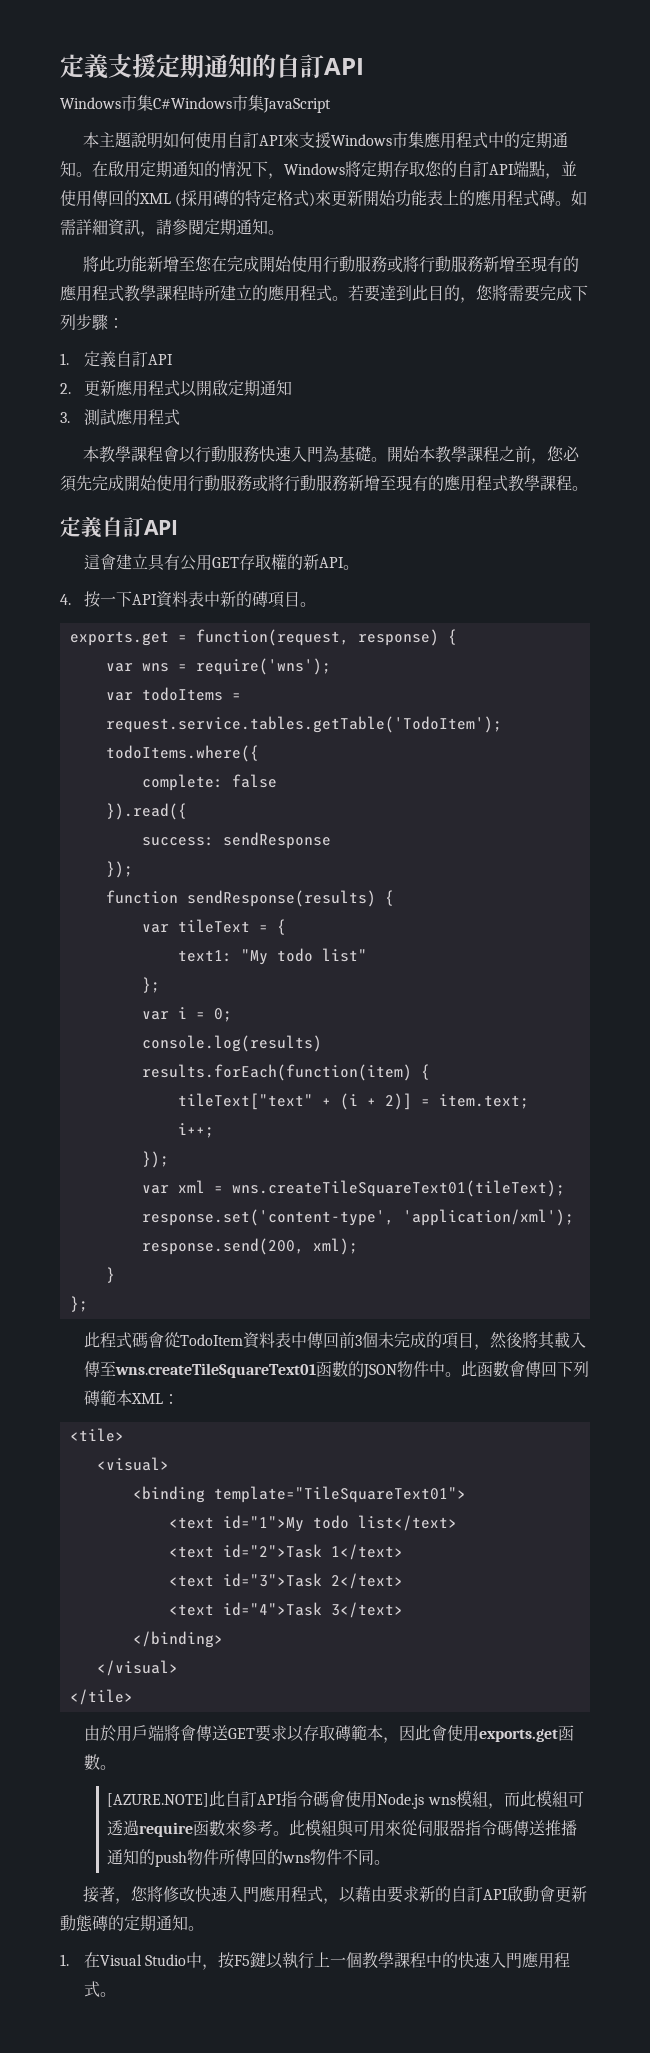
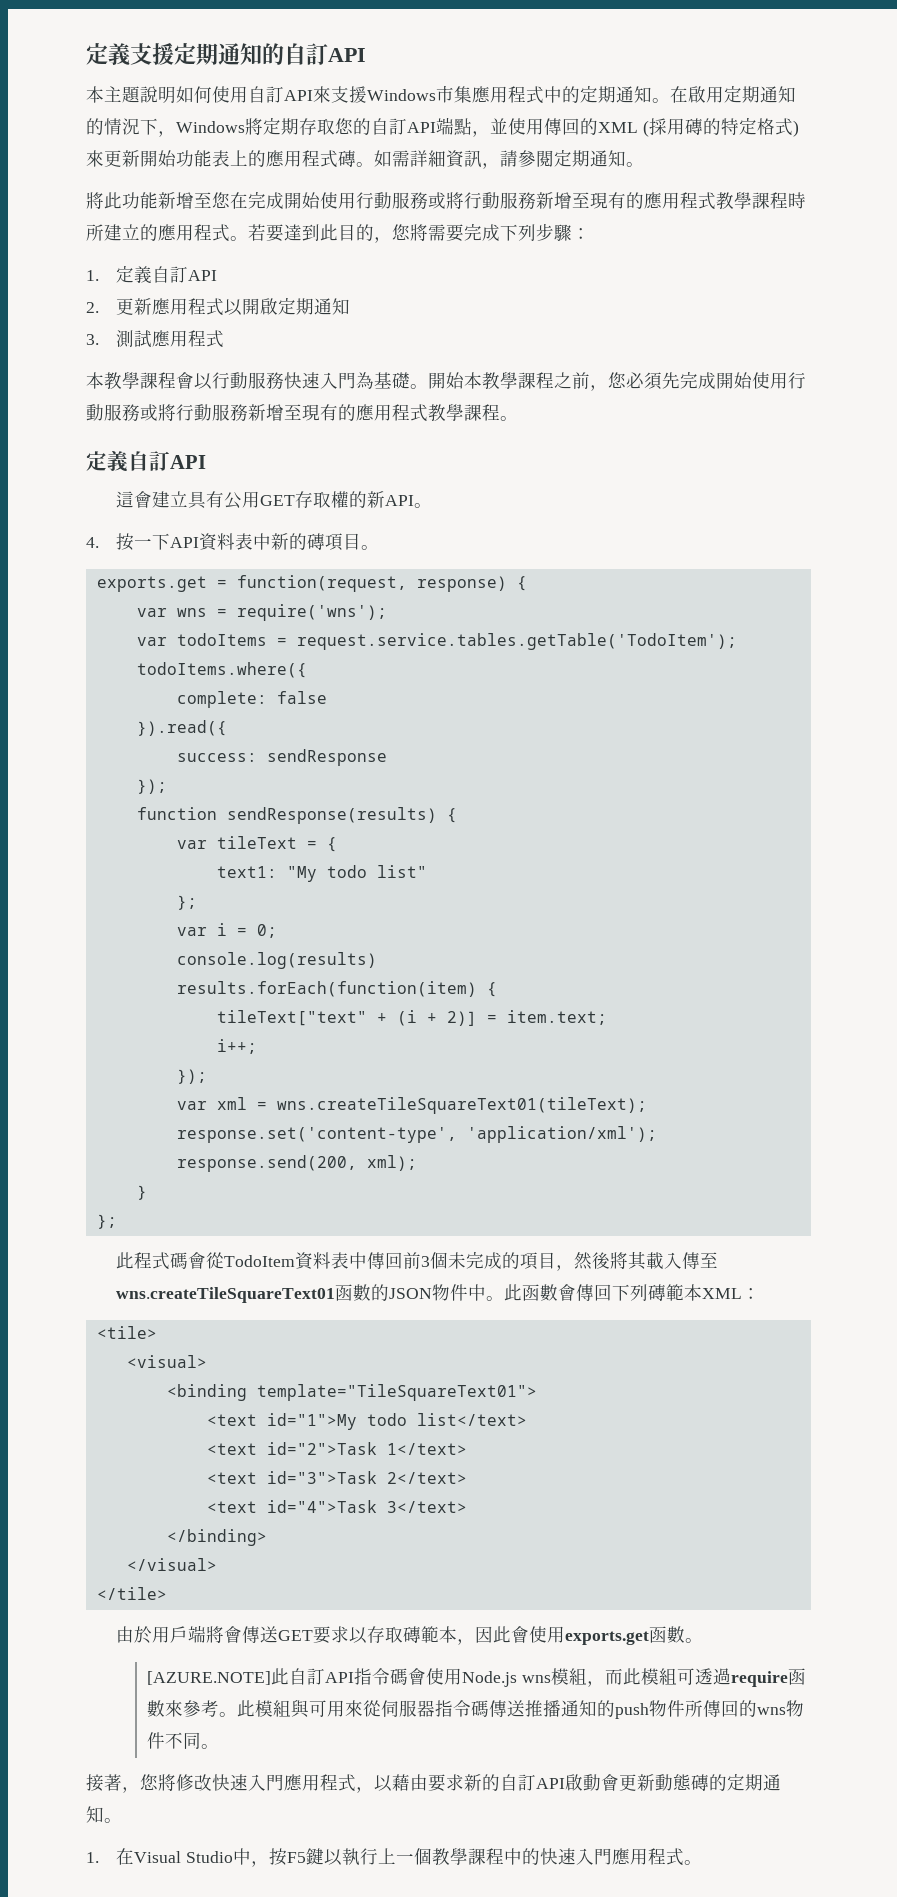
[60,95,331,113] // Windows市集C#Windows市集JavaScript -> (366, 55) none

